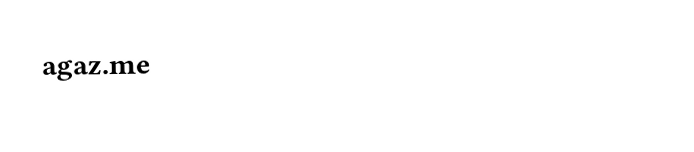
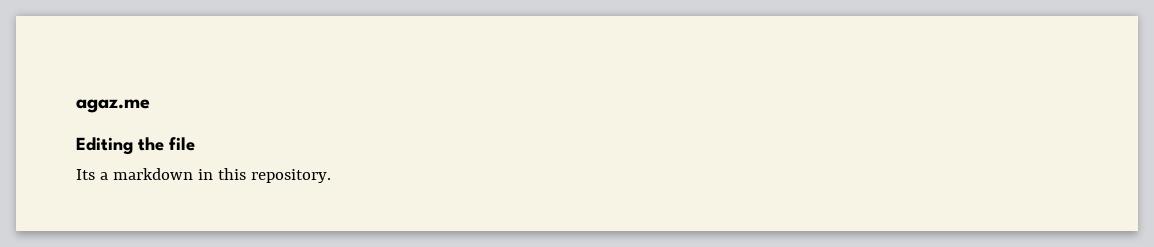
(152, 69) none -> [76,137,195,155] [76,168,331,183] // Editing the file // Its a markdown in this repository.

